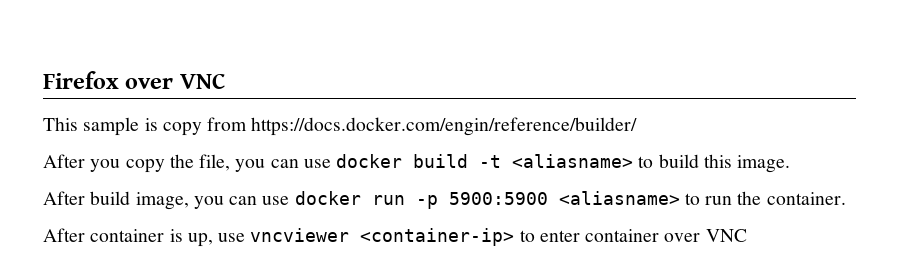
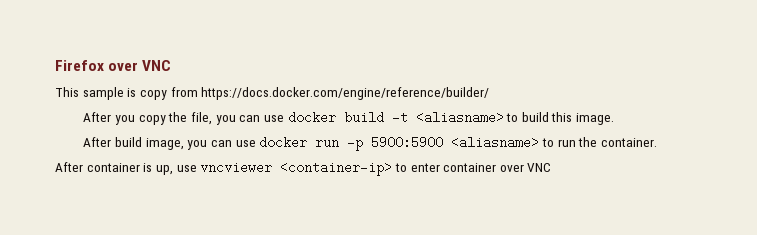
[251,117,638,136] https://docs.docker.com/engin/reference/builder/ -> [201,87,490,100] https://docs.docker.com/engine/reference/builder/

